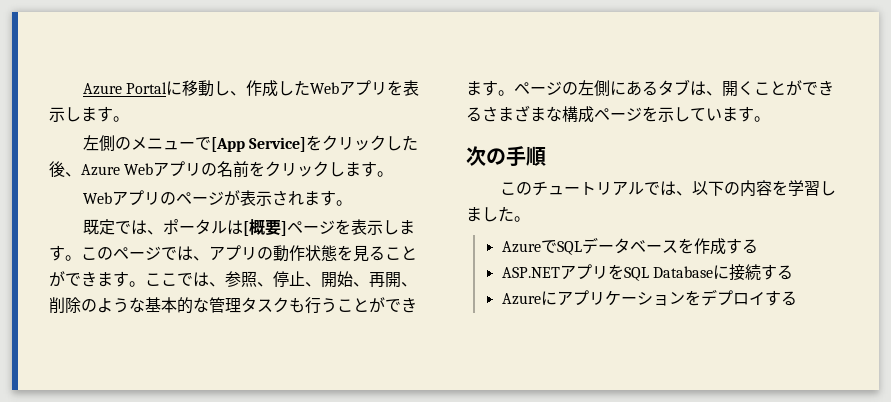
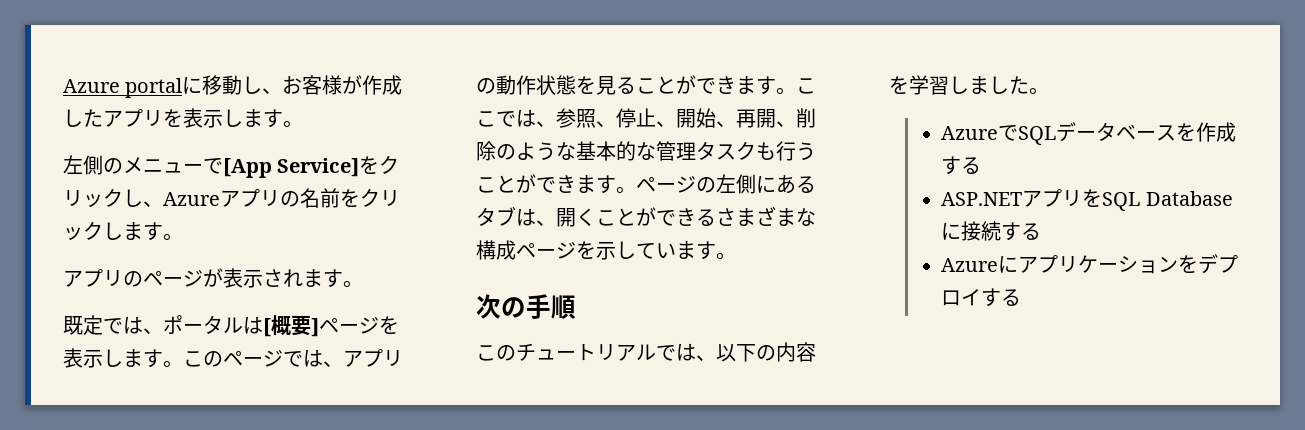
[82,82,168,95] Azure Portal -> [63,78,183,98] Azure portal
(247, 93) none -> [282,75,363,95] お客様が
[310,82,340,94] Web -> (103, 118) none
[402,135,419,151] [49,161,154,177] た後、Azure Web -> [143,192,220,207] 、Azure
[82,192,112,204] Web -> (183, 237) none

